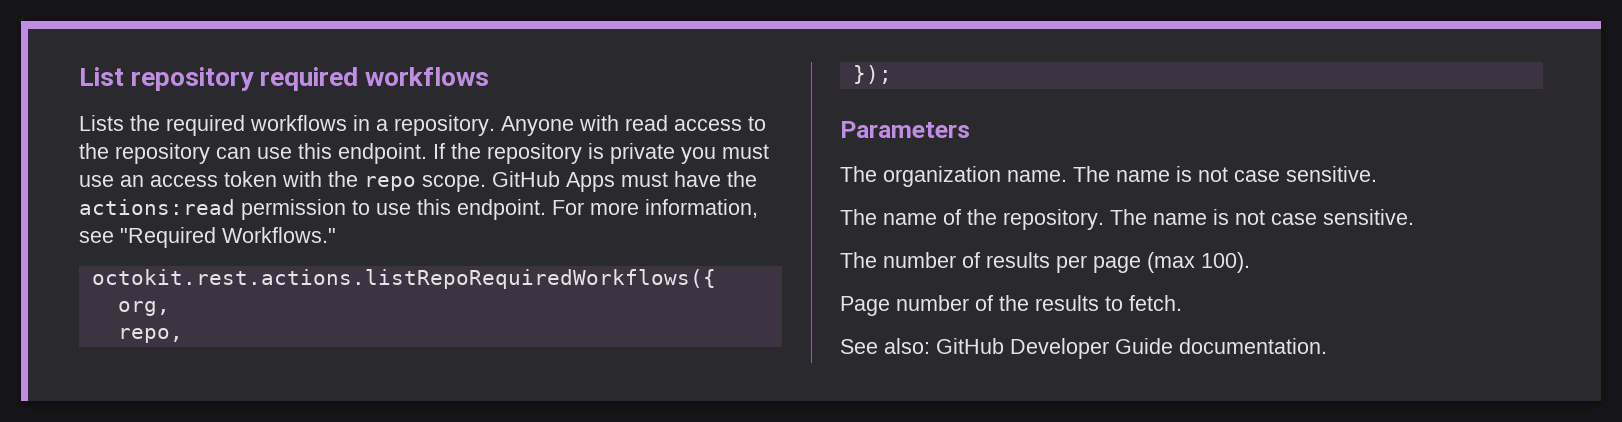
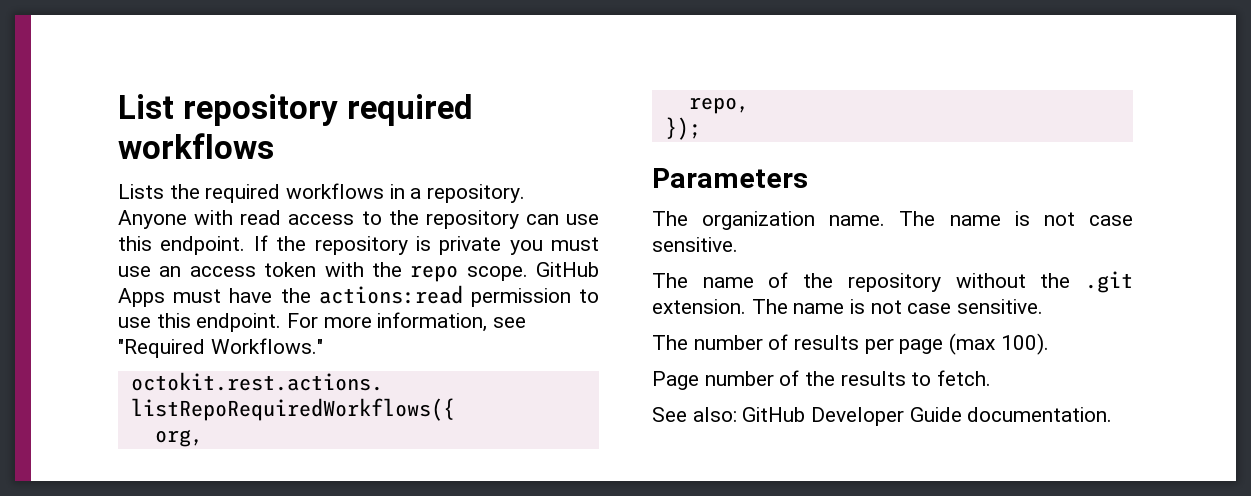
[1003,209,1104,230] repository. -> [847,271,1133,293] [652,299,746,314] repository without the .git extension.

